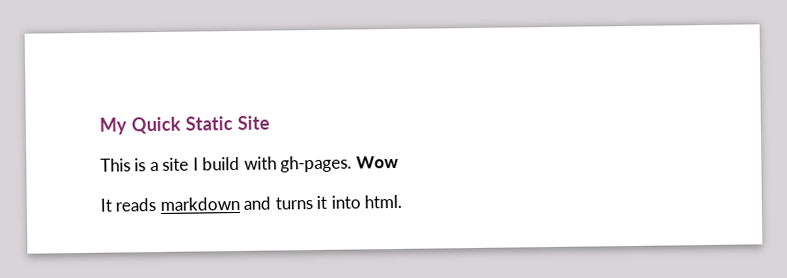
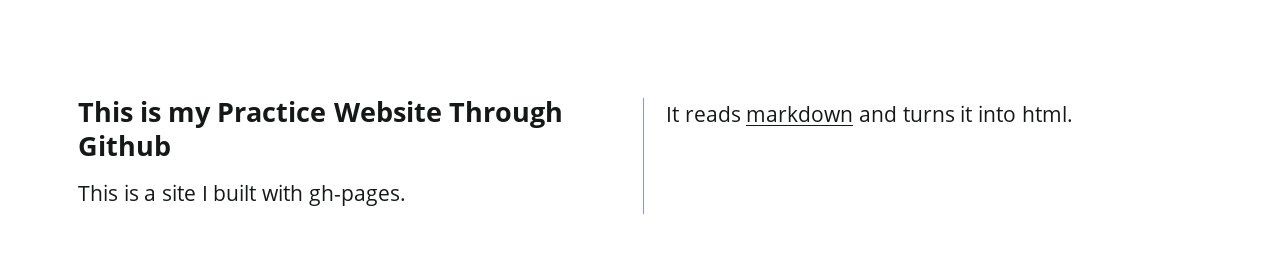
[99,115,270,135] My Quick Static Site -> [78,101,563,128] [78,135,171,156] This is my Practice Website Through Github
[202,156,241,171] build -> [213,184,257,201] built
[355,155,399,169] Wow -> (406, 195) none

